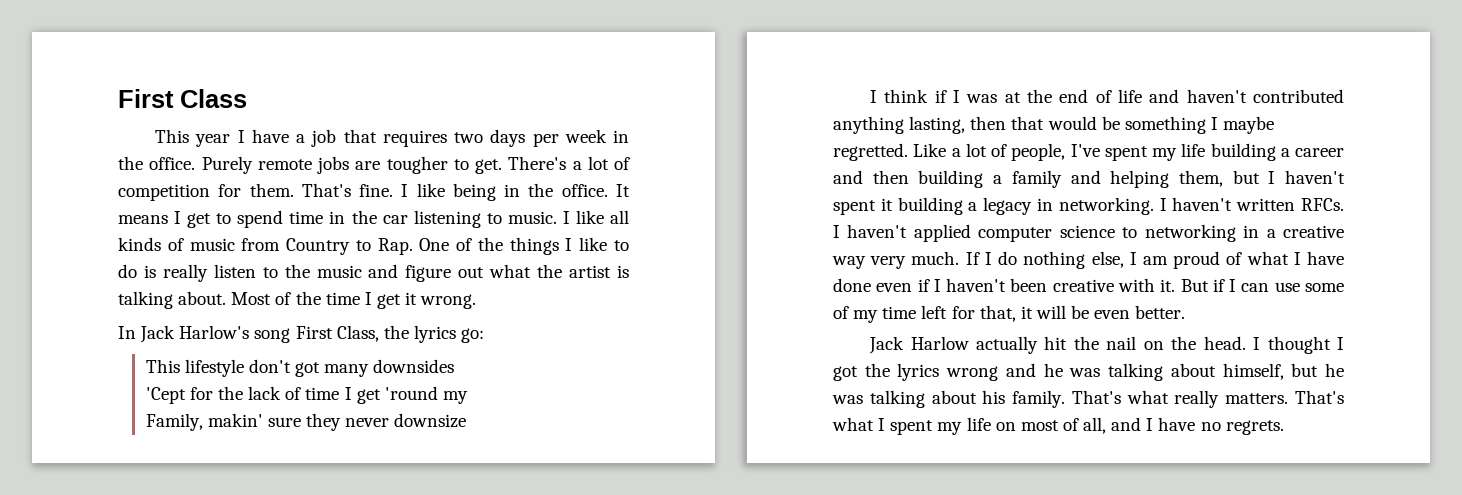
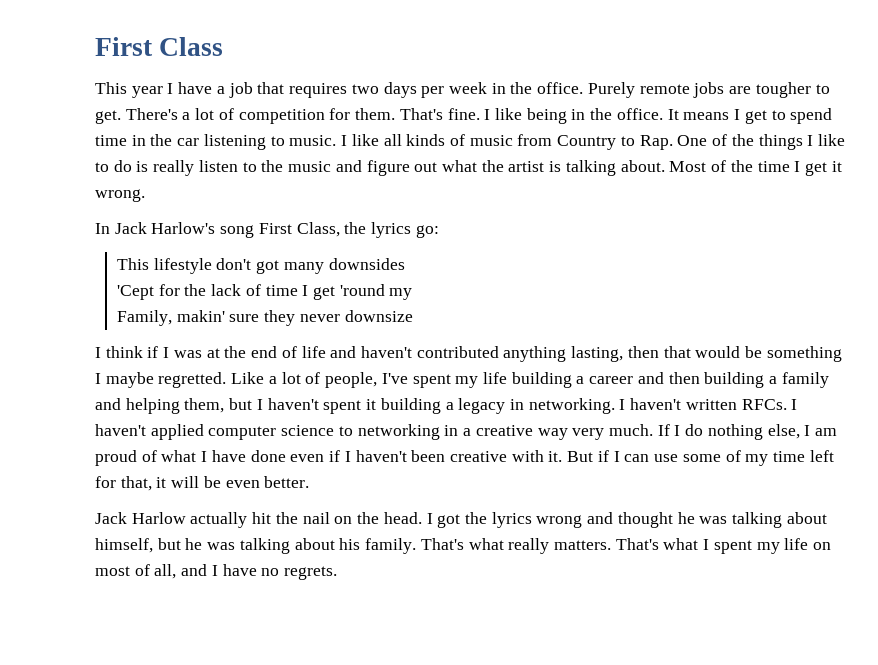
[1267,336,1344,354] thought I -> (433, 518) none
(1036, 370) none -> [617,512,673,528] thought

